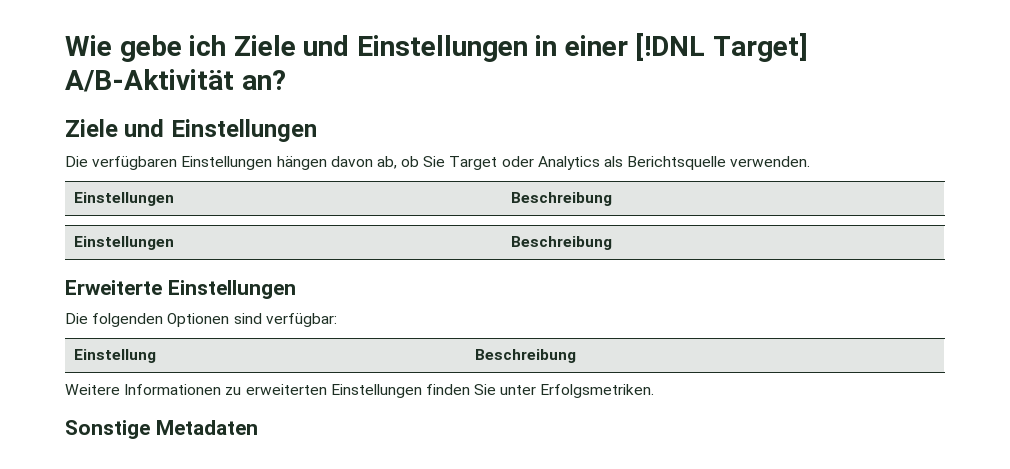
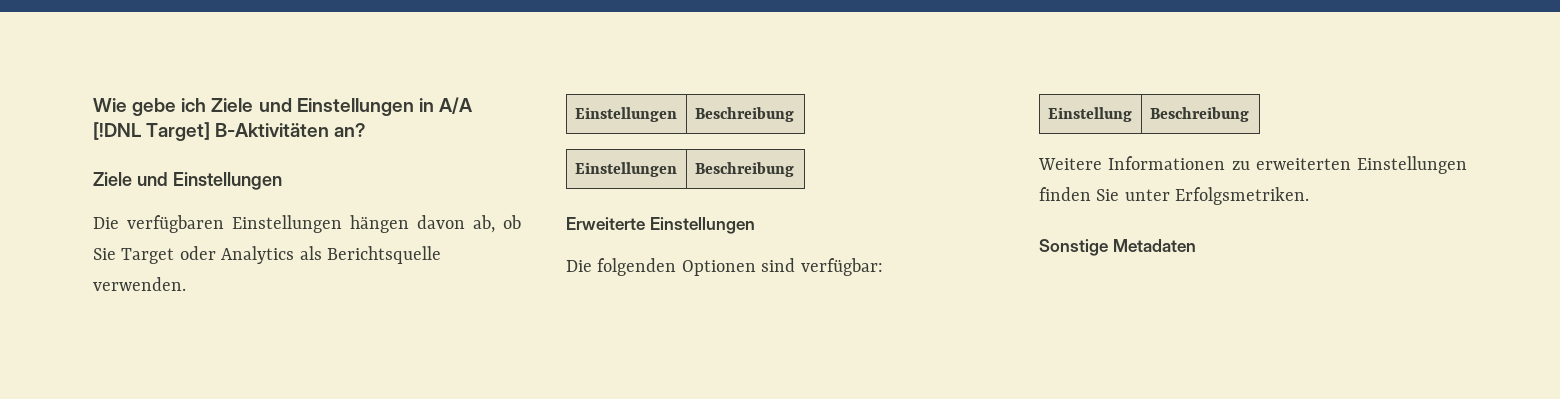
[564,35,628,56] einer -> [438,97,473,114] A/A
[65,69,234,92] A/B-Aktivität -> [215,123,330,137] B-Aktivitäten

